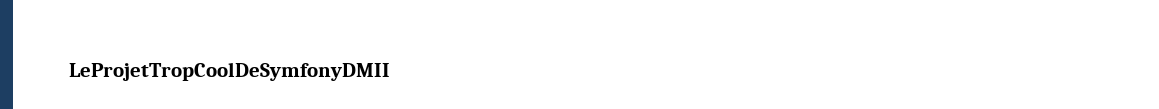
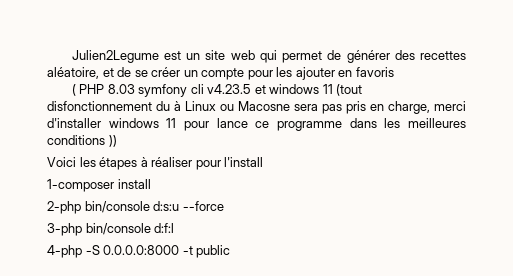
[69,62,390,81] LeProjetTropCoolDeSymfonyDMII -> [71,50,466,63] [47,67,394,80] [71,84,363,97] [47,101,466,114] [47,118,466,131] [47,135,117,147] [47,157,264,170] [47,179,151,192] [47,201,224,214] [47,223,175,236] [47,245,231,258] Julien2Legume est un site web qui permet de générer des recettes aléatoire, et de se créer un compte pour les ajouter en favoris // ( PHP 8.03 symfony cli v4.23.5 et windows 11 (tout disfonctionnement du à Linux ou Macosne sera pas pris en charge, merci d'installer windows 11 pour lance ce programme dans les meilleures conditions )) // Voici les étapes à réaliser pour l'install // 1-composer install // 2-php bin/console d:s:u --force // 3-php bin/console d:f:l // 4-php -S 0.0.0.0:8000 -t public

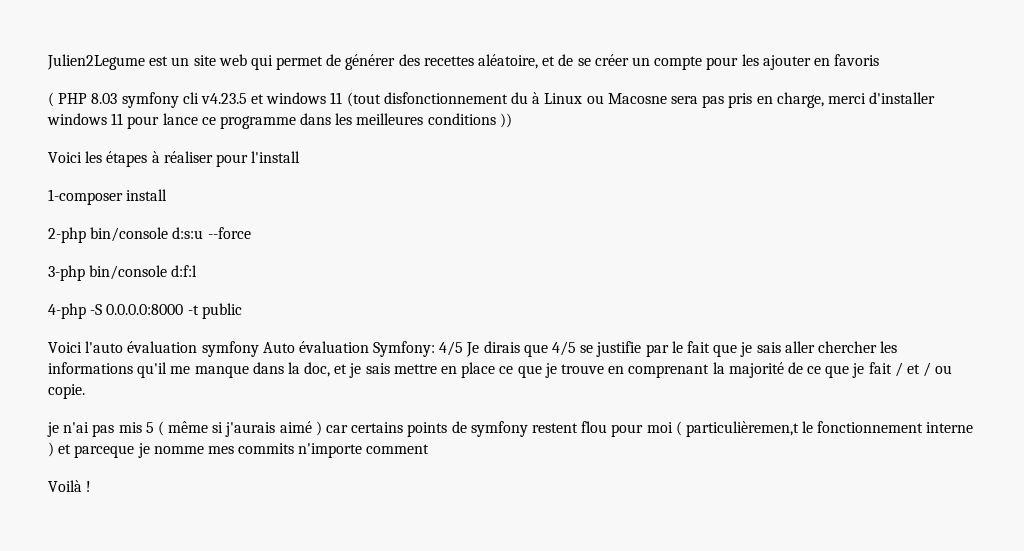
(231, 251) none -> [48,341,898,357] [48,362,953,378] [48,384,85,399] [47,421,974,437] [48,442,430,458] [48,480,92,492] // Voici l'auto évaluation symfony Auto évaluation Symfony: 4/5 Je dirais que 4/5 se justifie par le fait que je sais aller chercher les informations qu'il me manque dans la doc, et je sais mettre en place ce que je trouve en comprenant la majorité de ce que je fait / et / ou copie. // je n'ai pas mis 5 ( même si j'aurais aimé ) car certains points de symfony restent flou pour moi ( particulièremen,t le fonctionnement interne ) et parceque je nomme mes commits n'importe comment // Voilà !

